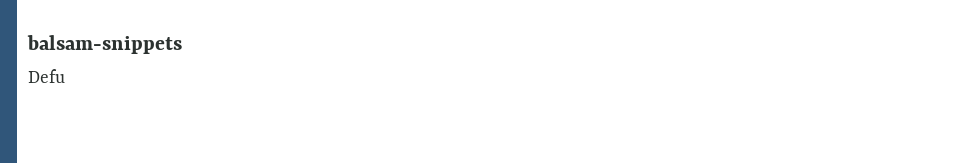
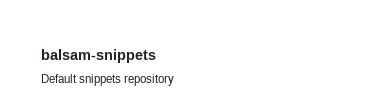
[28,69,65,83] Defu -> [41,74,175,86] Default snippets repository

